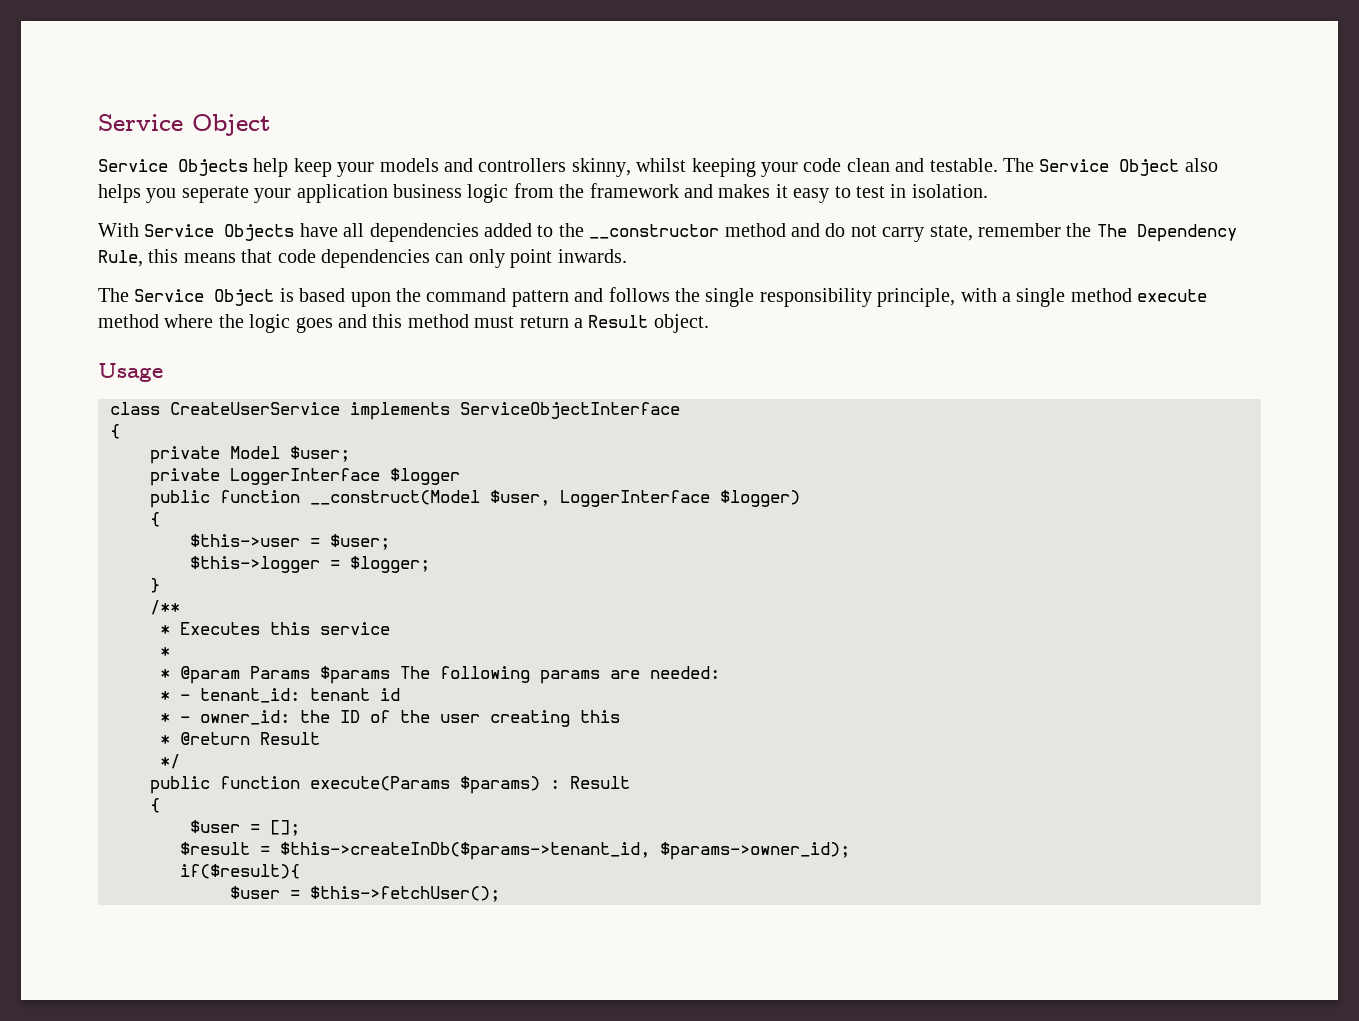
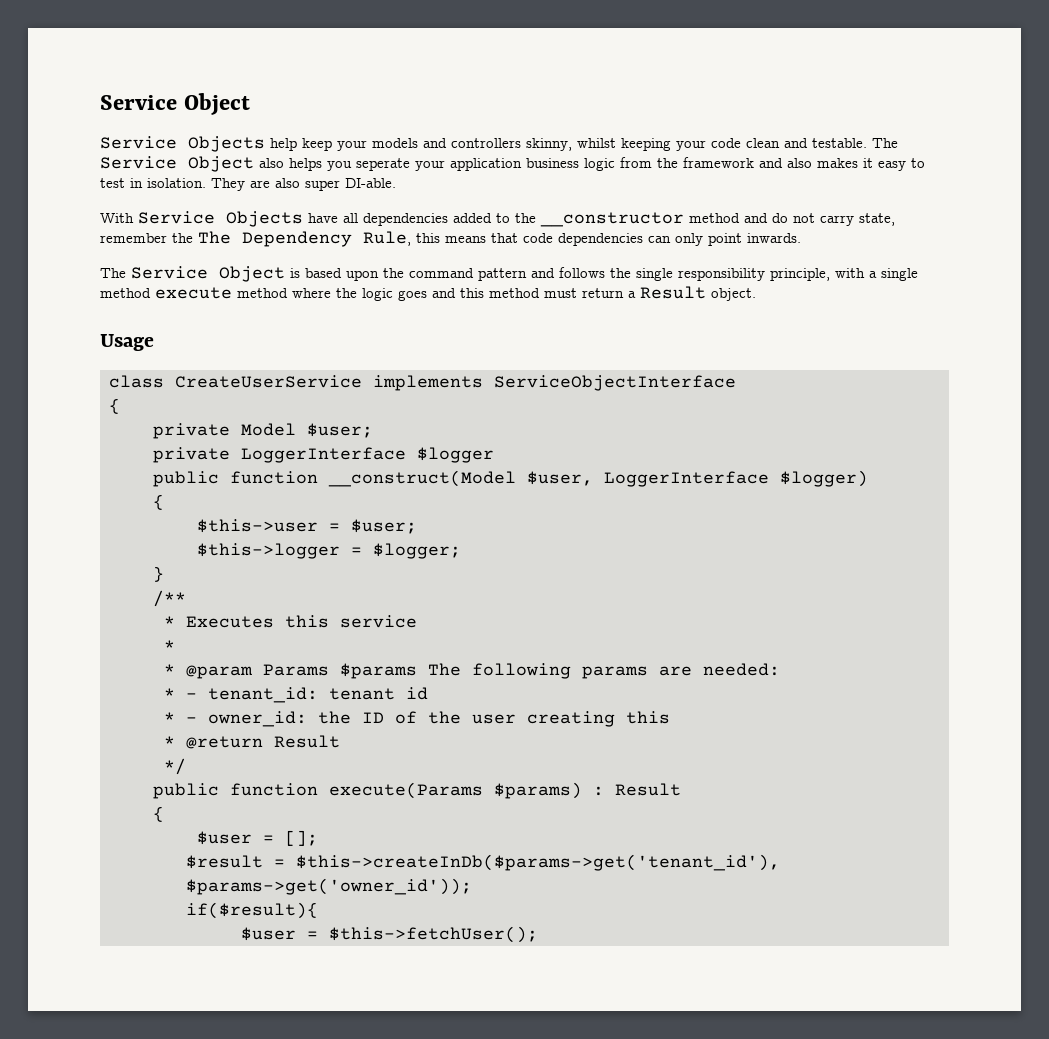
(713, 191) none -> [787,158,812,168] also
(988, 191) none -> [211,178,396,191] They are also super DI-able.
[280,842,850,860] $this->createInDb($params->tenant_id, $params->owner_id); -> [296,854,780,871] [186,878,472,895] $this->createInDb($params->get('tenant_id'), $params->get('owner_id'));

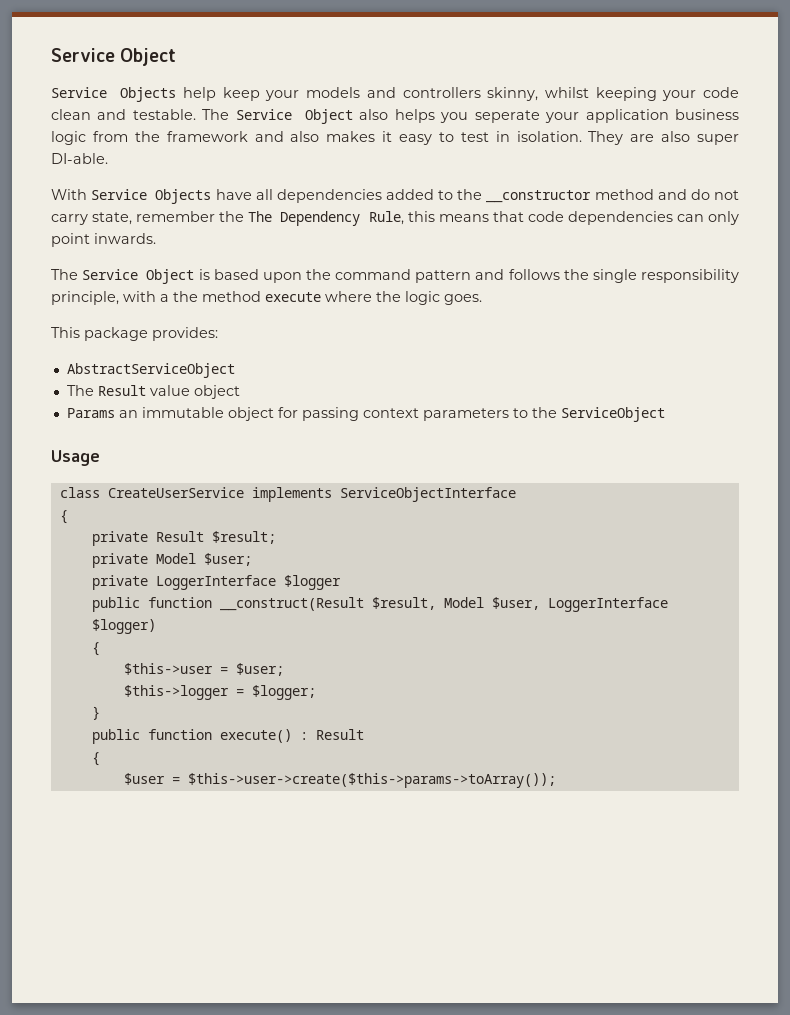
[881,268,918,281] single -> [173,291,198,302] the
[237,288,288,298] method -> (321, 297) none
[398,286,756,301] goes and this method must return a Result object. -> [444,294,482,305] [51,327,218,341] [66,363,235,378] [66,385,240,399] [66,407,665,422] goes. // This package provides: // AbstractServiceObject // The Result value object // Params an immutable object for passing context parameters to the ServiceObject
(120, 406) none -> [91,531,276,546] // private Result $result;
[328,470,516,487] __construct(Model -> [219,597,484,611] __construct(Result $result, Model
[153,590,186,607] [164,615,417,628] [164,640,175,651] [164,663,780,679] [164,687,428,703] [164,711,670,727] [164,735,340,749] [164,758,186,775] [153,782,582,799] // /** // * Executes this service // * // * @param Params $params The following params are needed: // * - tenant_id: tenant id // * - owner_id: the ID of the user creating this // * @return Result // */ // public function execute(Params $params) -> [91,729,292,744] // public function execute()
[285,830,318,846] [186,854,780,871] [186,878,472,895] [186,902,318,919] [241,926,538,943] []; // $result = $this->createInDb($params->get('tenant_id'), $params->get('owner_id')); // if($result){ // $user = $this->fetchUser(); -> [187,773,556,788] $this->user->create($this->params->toArray());

